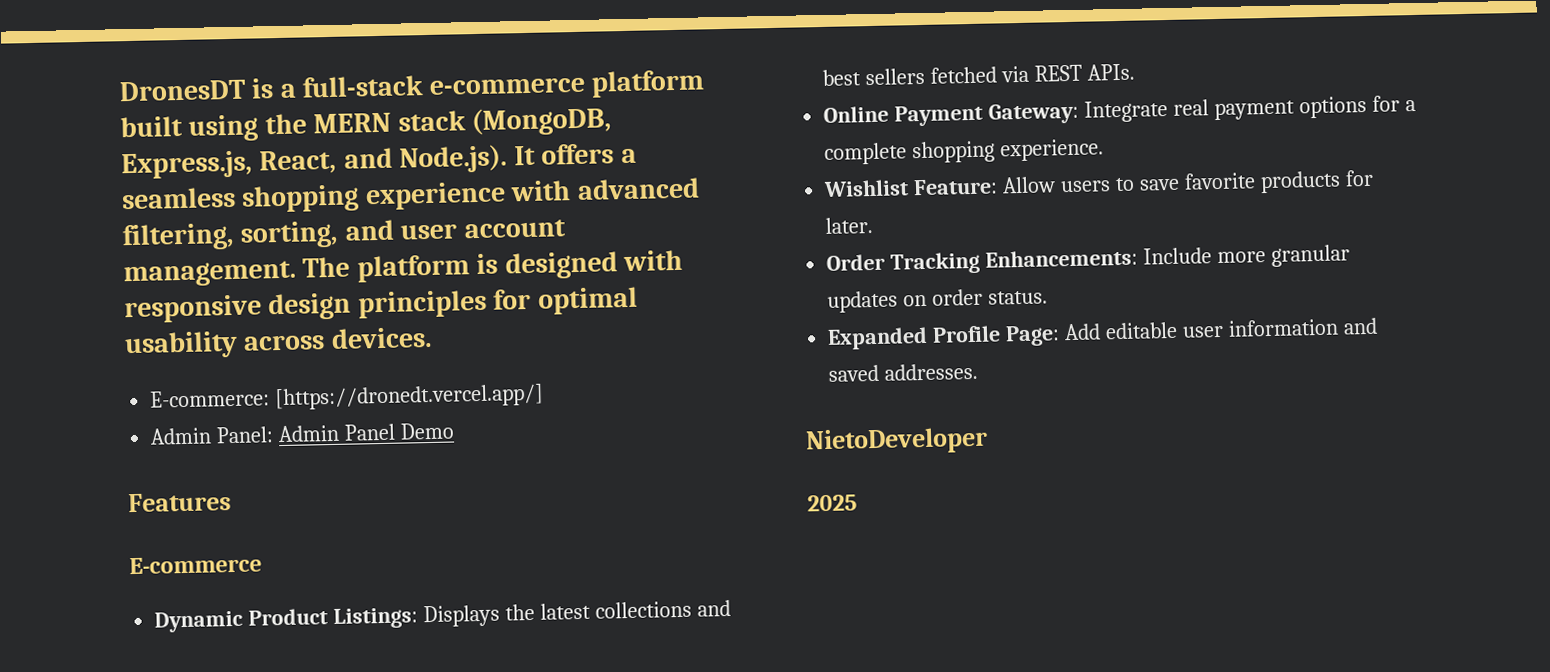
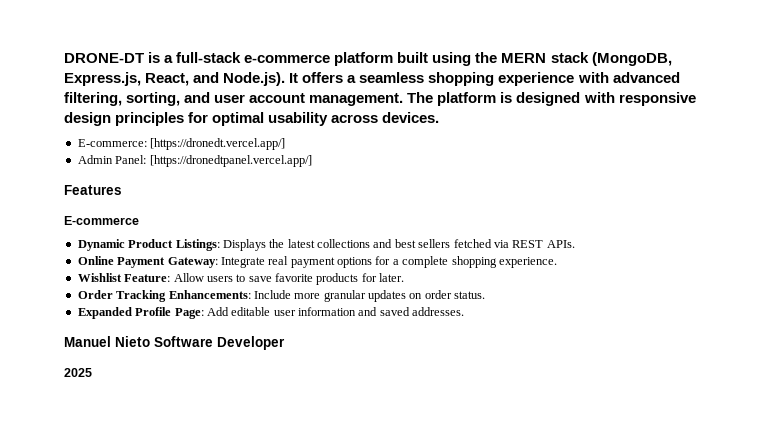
[119,79,247,102] DronesDT -> [64,53,144,63] DRONE-DT
[278,422,455,443] Admin Panel Demo -> [149,155,312,167] [https://dronedtpanel.vercel.app/]
[805,426,988,456] NietoDeveloper -> [64,336,285,350] Manuel Nieto Software Developer

